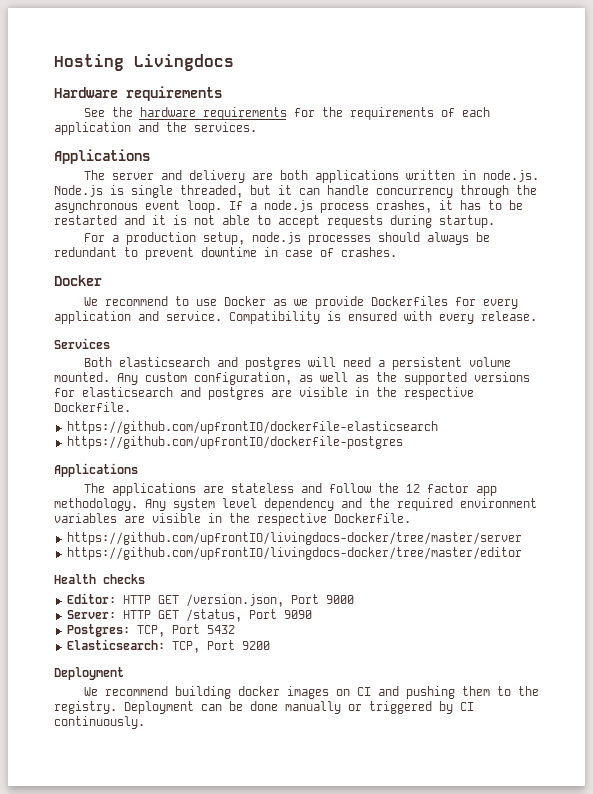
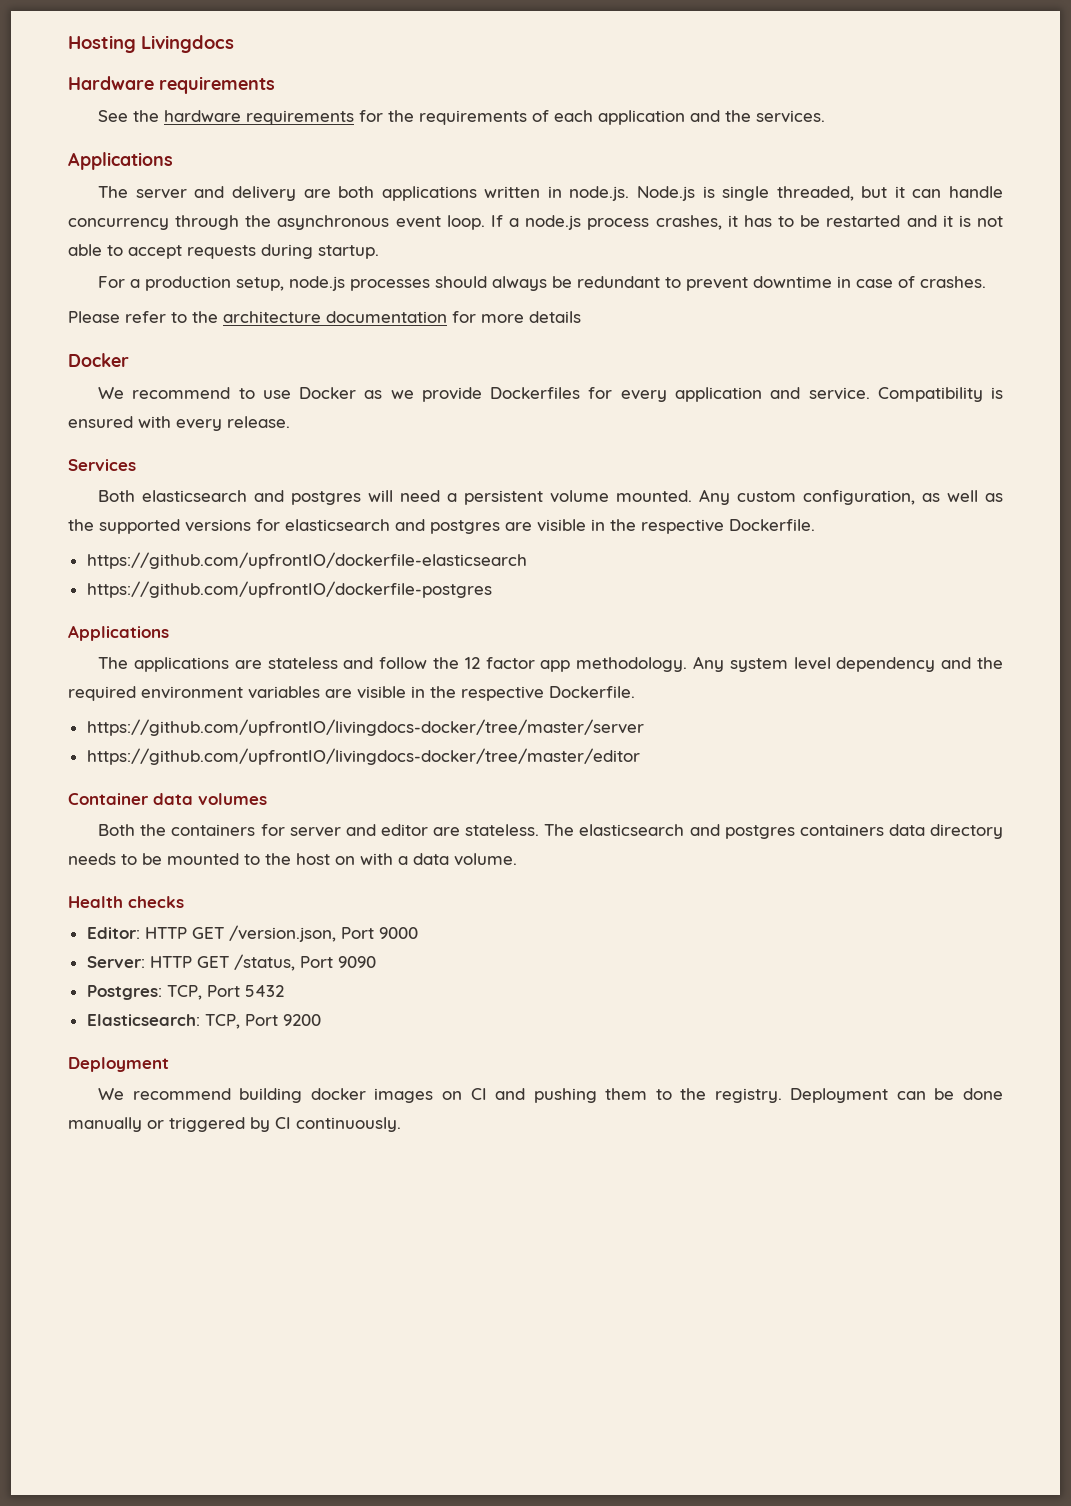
(397, 252) none -> [68,311,581,323] // Please refer to the architecture documentation for more details
(522, 553) none -> [68,793,267,805] [98,824,1003,839] [68,853,517,866] // Container data volumes // Both the containers for server and editor are stateless. The elasticsearch and postgres containers data directory needs to be mounted to the host on with a data volume.

